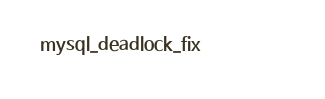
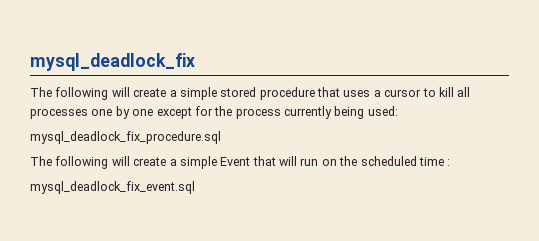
(201, 46) none -> [30,87,471,100] [30,106,398,119] [30,131,221,144] [30,156,451,169] [30,181,195,194] // The following will create a simple stored procedure that uses a cursor to kill all processes one by one except for the process currently being used: // mysql_deadlock_fix_procedure.sql // The following will create a simple Event that will run on the scheduled time : // mysql_deadlock_fix_event.sql

